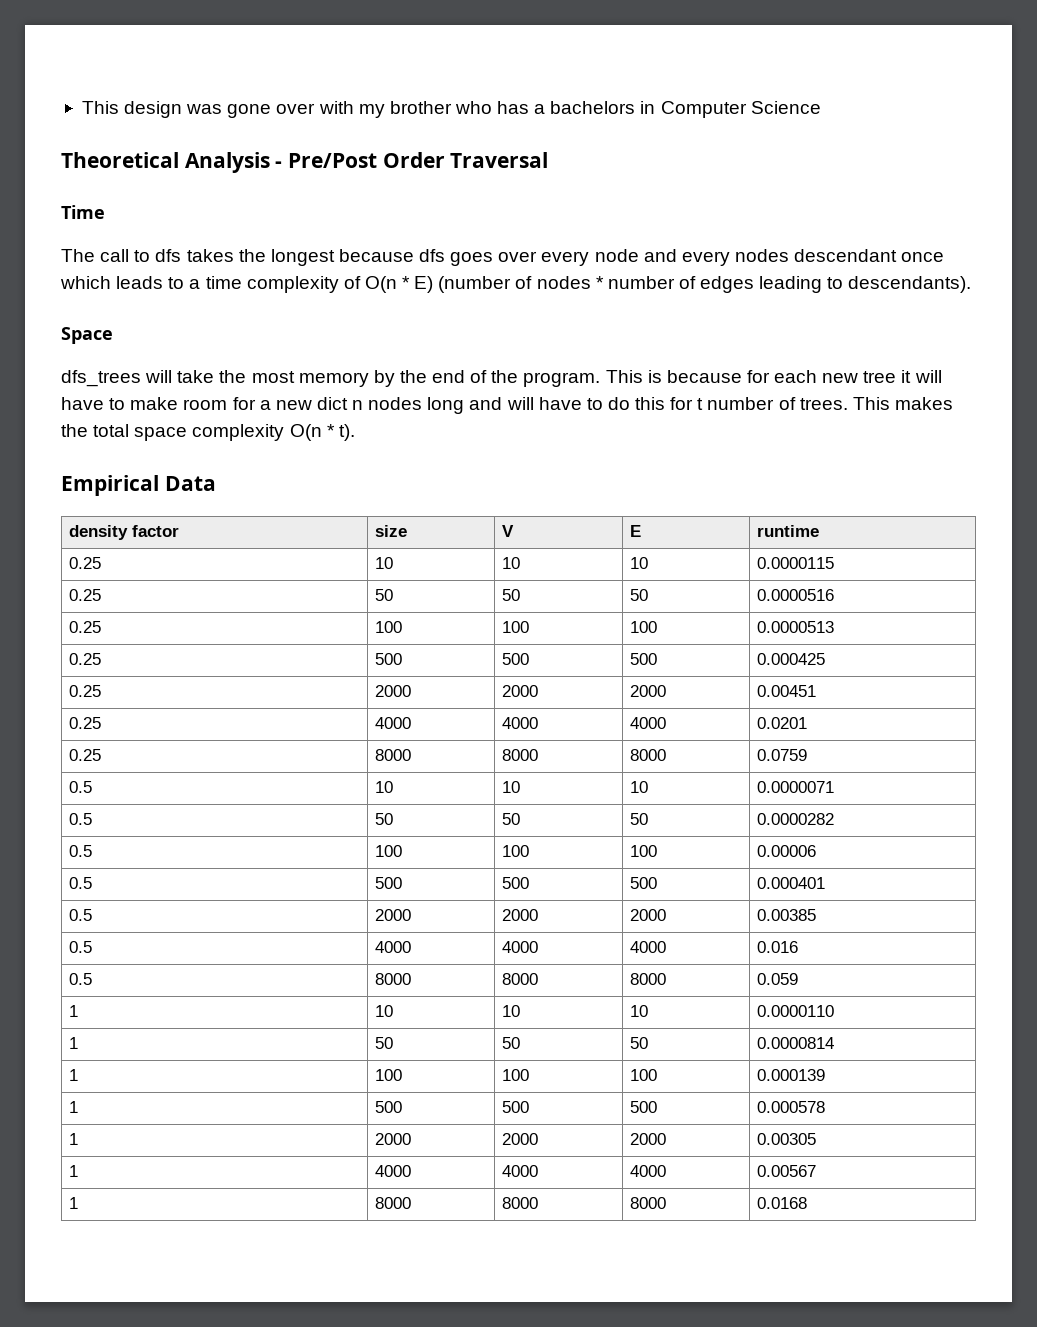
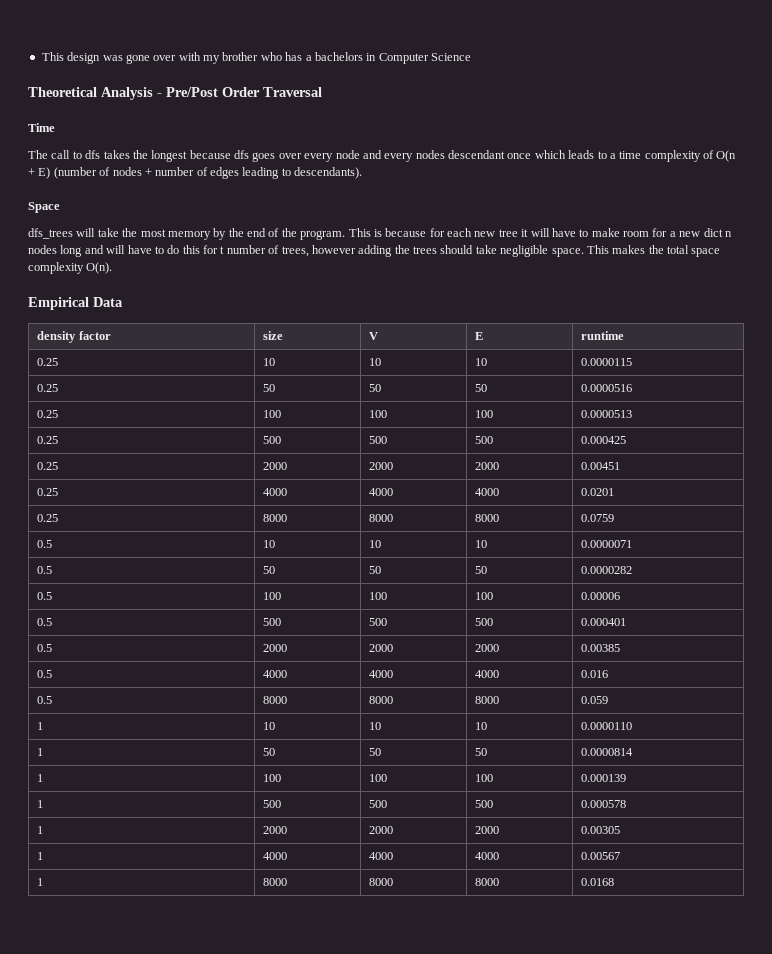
[402,276,411,289] * -> [28,168,35,176] +
[595,276,604,289] * -> [144,168,152,176] +
[799,398,848,410] trees. -> [281,245,584,257] trees, however adding the trees should take negligible space.
[289,424,355,441] O(n * t). -> [86,262,113,274] O(n).

